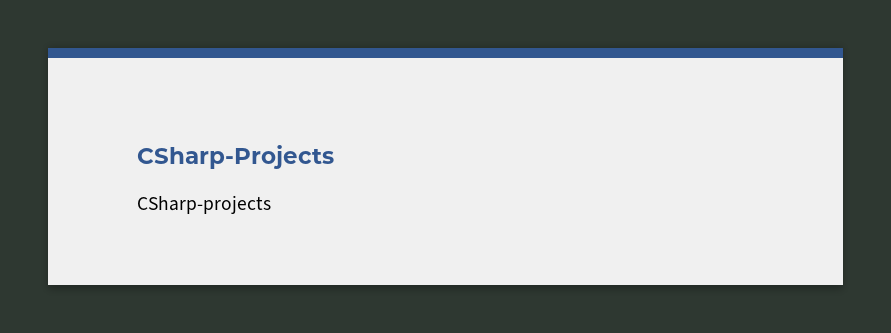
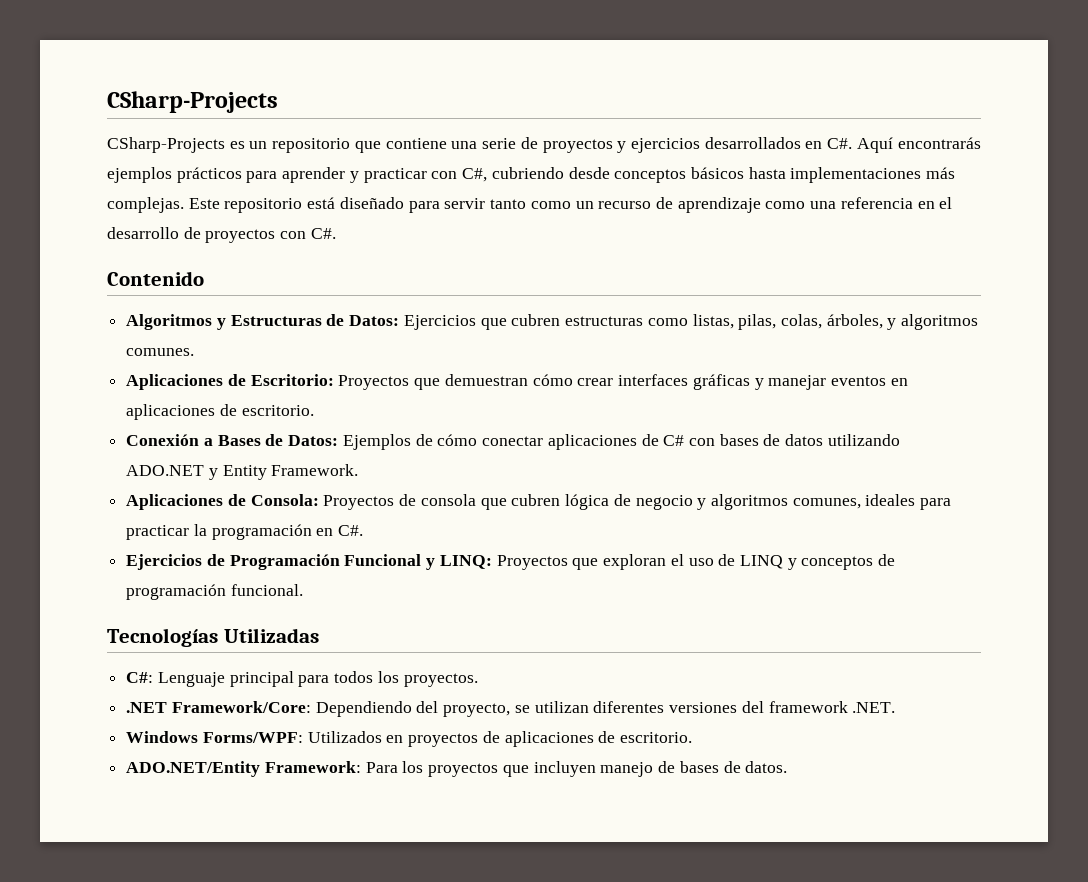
[137,195,271,214] CSharp-projects -> [107,137,981,153] [107,167,956,183] [107,197,953,213] [107,227,336,243] [107,271,204,286] [126,314,979,330] [126,348,195,356] [126,374,908,390] [126,404,314,420] [126,434,900,450] [126,464,359,480] [126,494,952,510] [126,524,364,540] [126,554,896,570] [126,584,303,600] [107,628,319,647] [126,671,478,687] [126,701,896,717] [126,731,693,747] [126,761,788,777] CSharp-Projects es un repositorio que contiene una serie de proyectos y ejercicios desarrollados en C#. Aquí encontrarás ejemplos prácticos para aprender y practicar con C#, cubriendo desde conceptos básicos hasta implementaciones más complejas. Este repositorio está diseñado para servir tanto como un recurso de aprendizaje como una referencia en el desarrollo de proyectos con C#. // Contenido // Algoritmos y Estructuras de Datos: Ejercicios que cubren estructuras como listas, pilas, colas, árboles, y algoritmos comunes. // Aplicaciones de Escritorio: Proyectos que demuestran cómo crear interfaces gráficas y manejar eventos en aplicaciones de escritorio. // Conexión a Bases de Datos: Ejemplos de cómo conectar aplicaciones de C# con bases de datos utilizando ADO.NET y Entity Framework. // Aplicaciones de Consola: Proyectos de consola que cubren lógica de negocio y algoritmos comunes, ideales para practicar la programación en C#. // Ejercicios de Programación Funcional y LINQ: Proyectos que exploran el uso de LINQ y conceptos de programación funcional. // Tecnologías Utilizadas // C#: Lenguaje principal para todos los proyectos. // .NET Framework/Core: Dependiendo del proyecto, se utilizan diferentes versiones del framework .NET. // Windows Forms/WPF: Utilizados en proyectos de aplicaciones de escritorio. // ADO.NET/Entity Framework: Para los proyectos que incluyen manejo de bases de datos.

